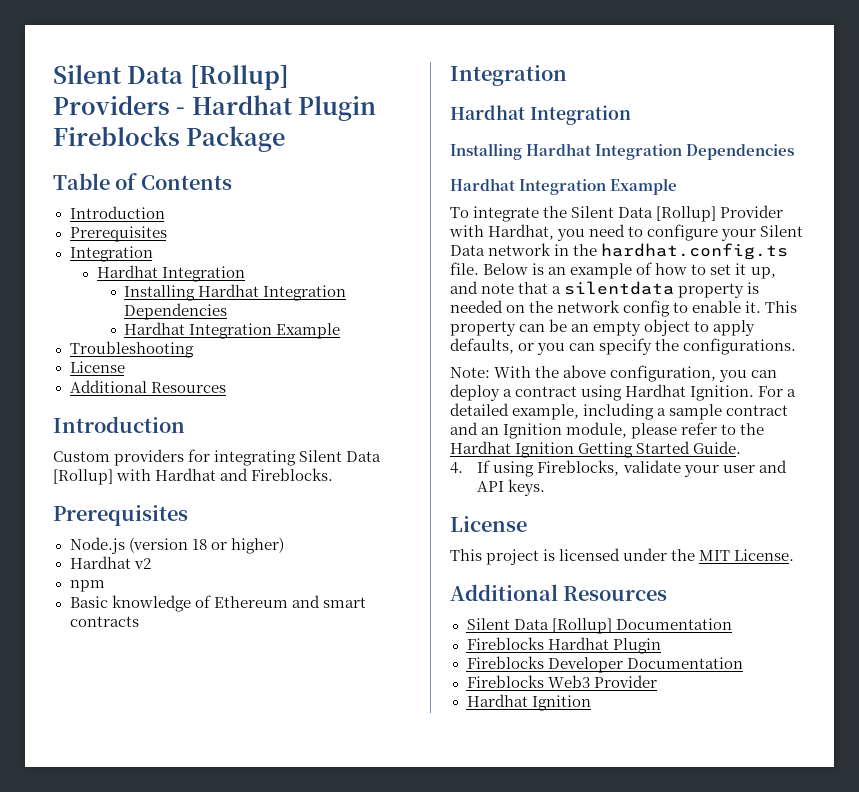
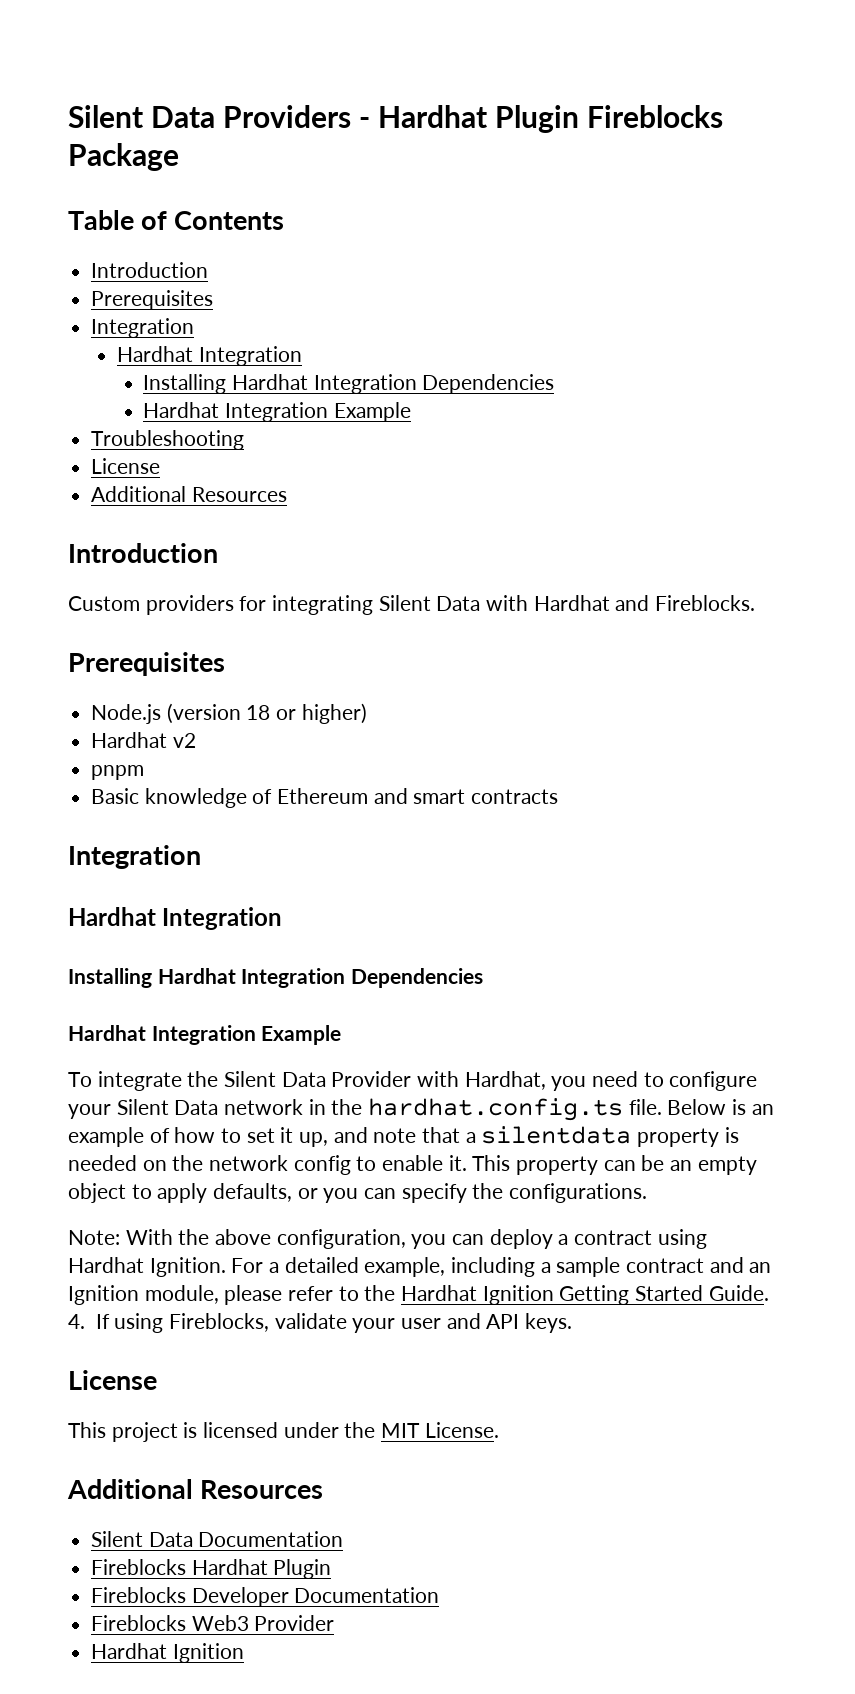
[53,65,289,90] Silent Data [Rollup] -> [68,105,215,128] Silent Data
[53,469,113,485] [Rollup] -> (481, 603) none
[69,580,105,592] npm -> [91,765,145,780] pnpm
[656,206,717,222] [Rollup] -> (326, 1079) none
[551,618,612,634] [Rollup] -> (193, 1539) none

